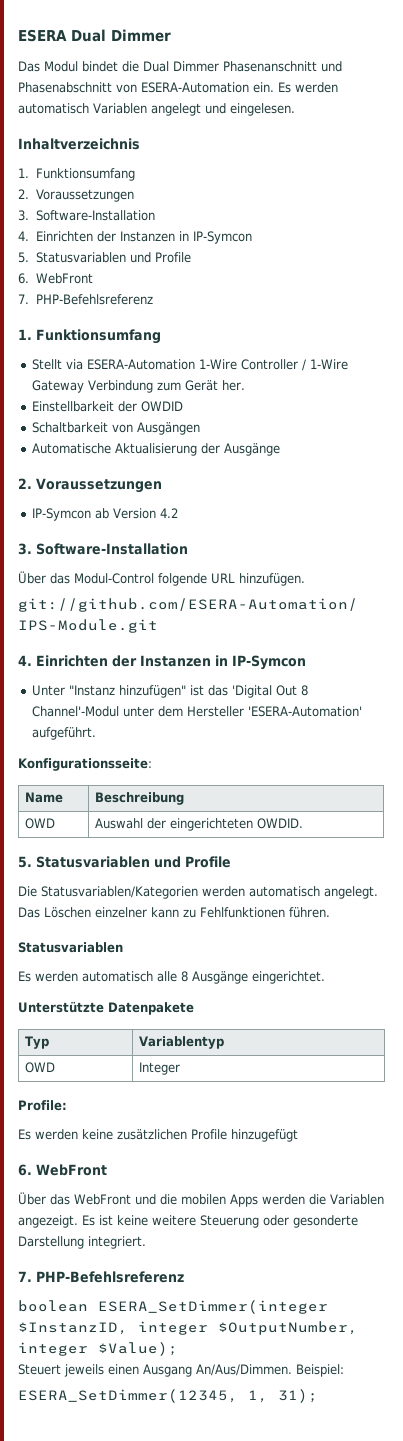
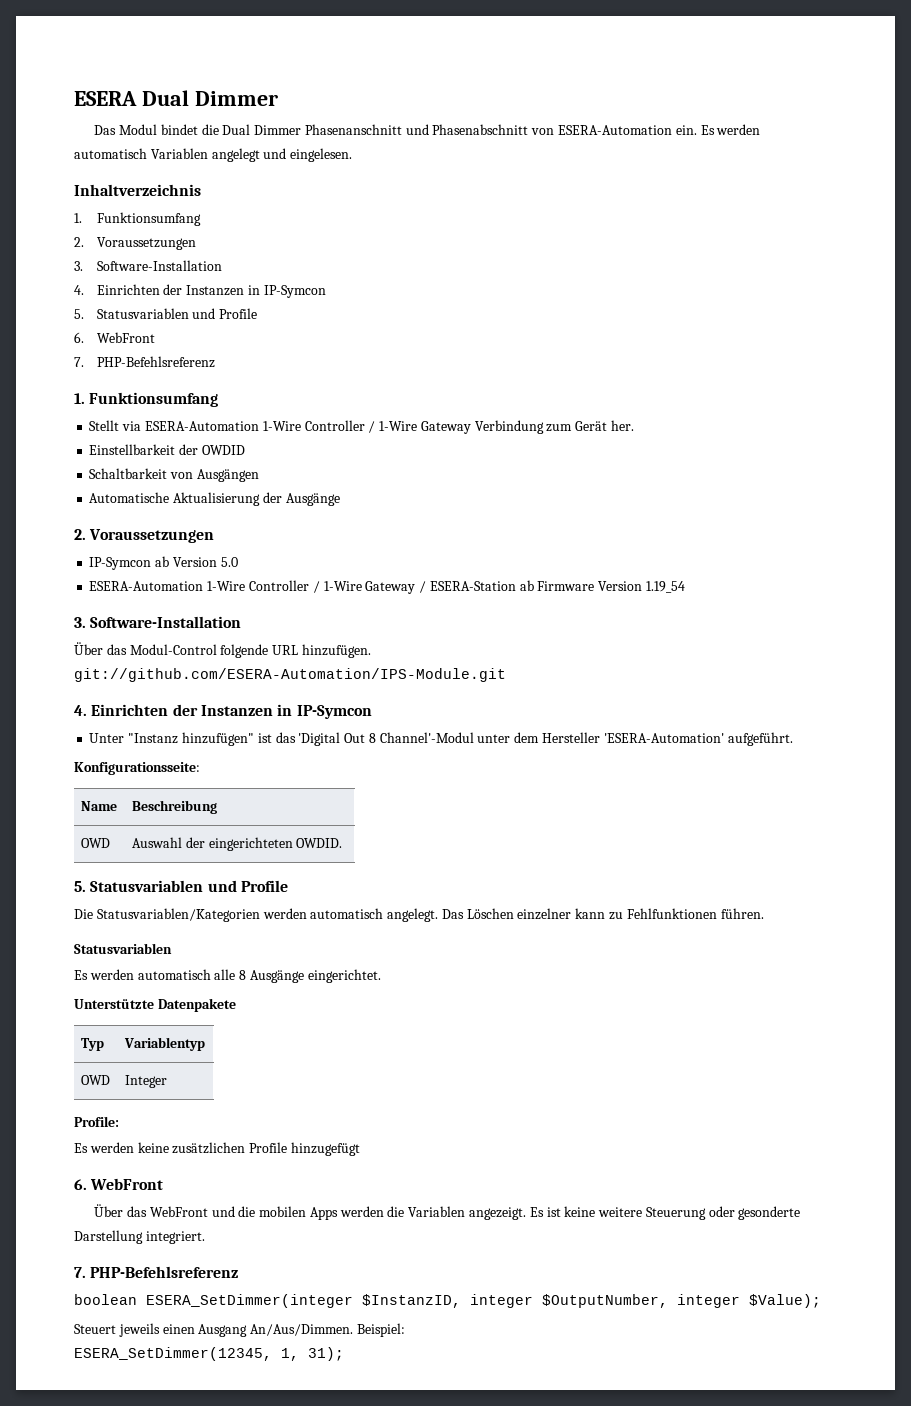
[160,508,179,518] 4.2 -> [220,557,238,567] [89,580,685,594] 5.0 // ESERA-Automation 1-Wire Controller / 1-Wire Gateway / ESERA-Station ab Firmware Version 1.19_54

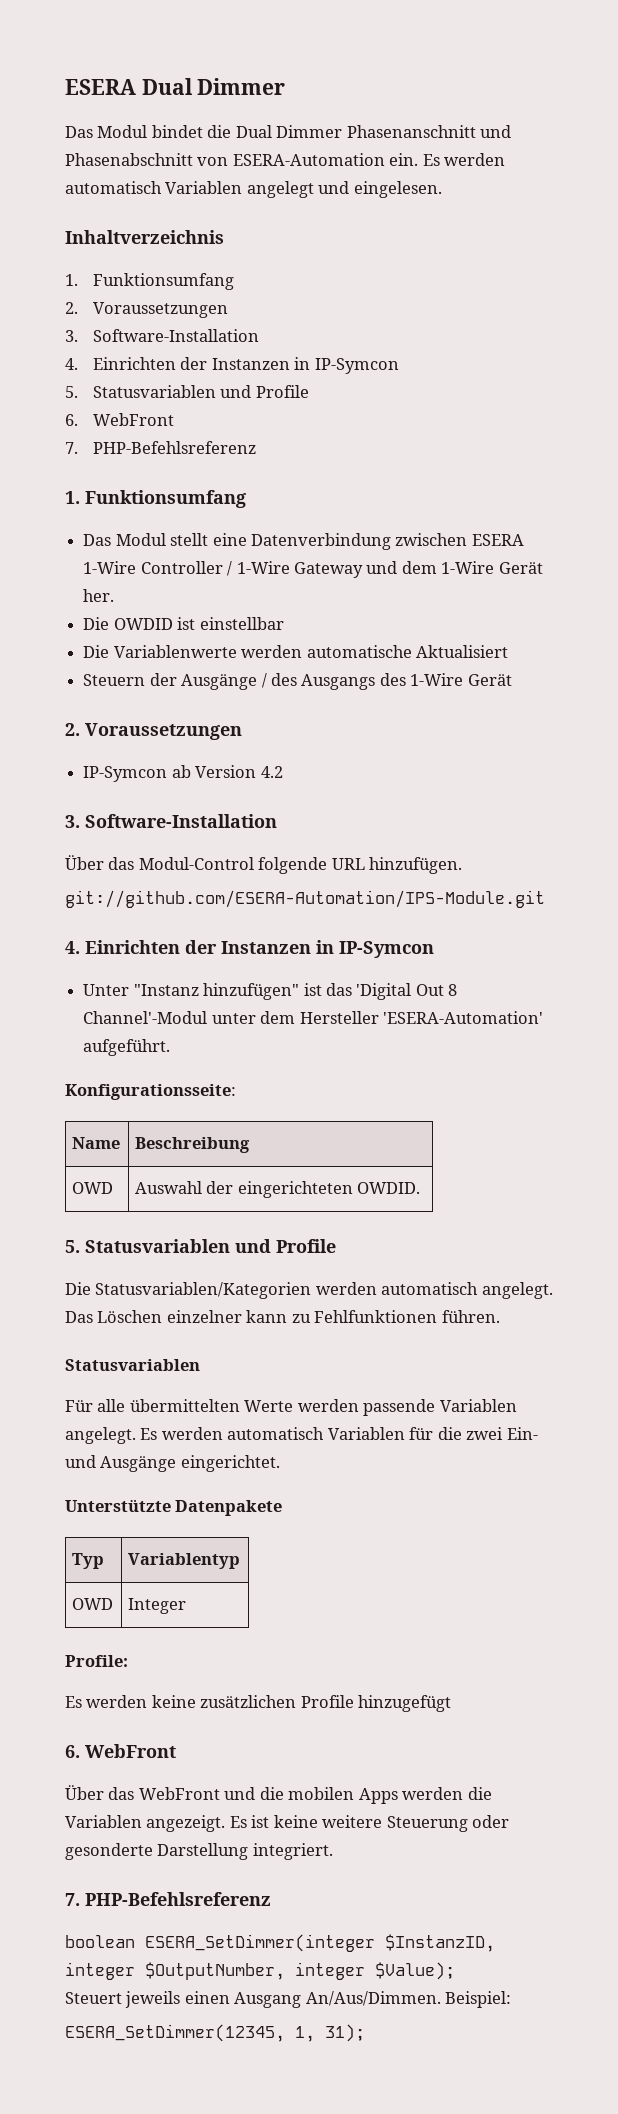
[89,420,573,434] Stellt via ESERA-Automation 1-Wire Controller / 1-Wire Gateway Verbindung zum -> [83,533,524,550] [83,561,495,578] Das Modul stellt eine Datenverbindung zwischen ESERA 1-Wire Controller / 1-Wire Gateway und dem 1-Wire
[89,444,199,455] Einstellbarkeit der -> [83,617,110,630] Die
[89,468,259,482] [89,492,340,506] // Schaltbarkeit von Ausgängen // Automatische Aktualisierung der Ausgänge -> [177,617,284,630] [83,645,508,658] [83,673,512,690] ist einstellbar // Die Variablenwerte werden automatische Aktualisiert // Steuern der Ausgänge / des Ausgangs des 1-Wire Gerät
[220,557,238,567] [89,580,685,594] 5.0 // ESERA-Automation 1-Wire Controller / 1-Wire Gateway / ESERA-Station ab Firmware Version 1.19_54 -> [260,766,283,778] 4.2
[74,969,247,980] Es werden automatisch alle 8 -> [65,1399,517,1416] [65,1427,538,1444] [65,1455,96,1468] Für alle übermittelten Werte werden passende Variablen angelegt. Es werden automatisch Variablen für die zwei Ein- und

